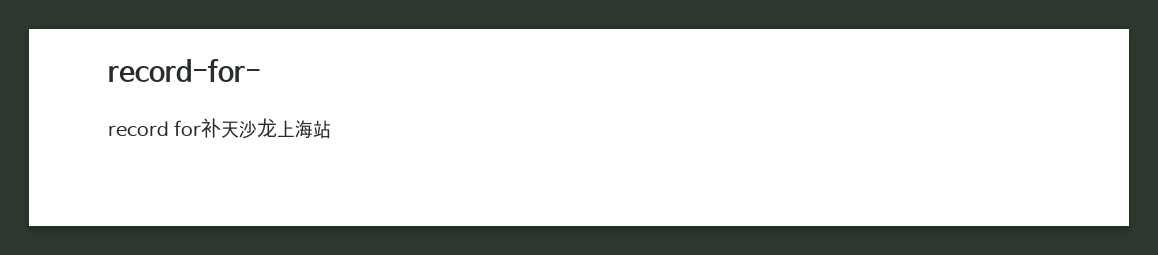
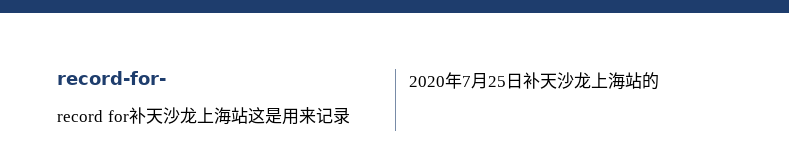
(332, 129) none -> [247,107,350,125] [409,72,659,90] 这是用来记录2020年7月25日补天沙龙上海站的

